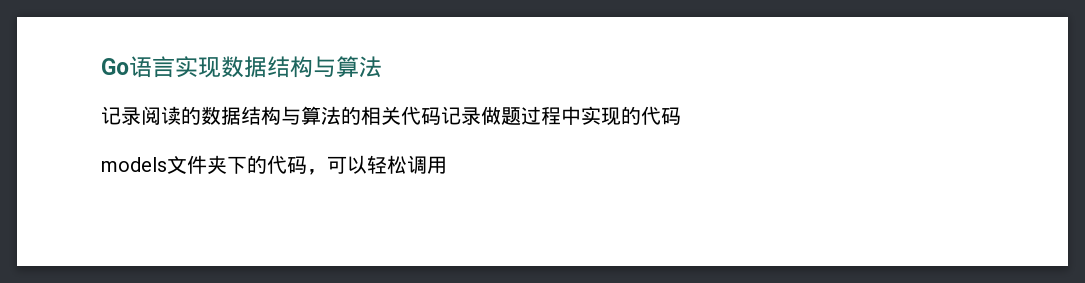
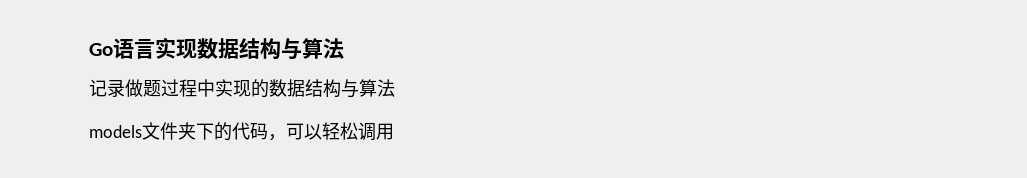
[141,106,181,125] 阅读 -> [125,79,251,97] 做题过程中实现
[341,106,681,126] 的相关代码记录做题过程中实现的代码 -> (395, 88) none

